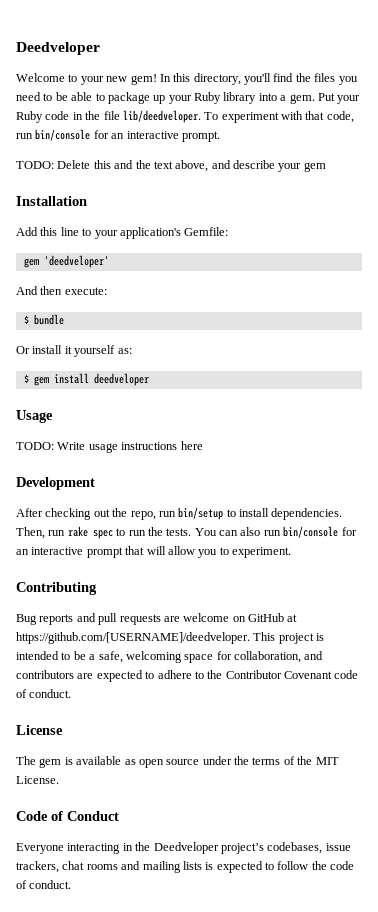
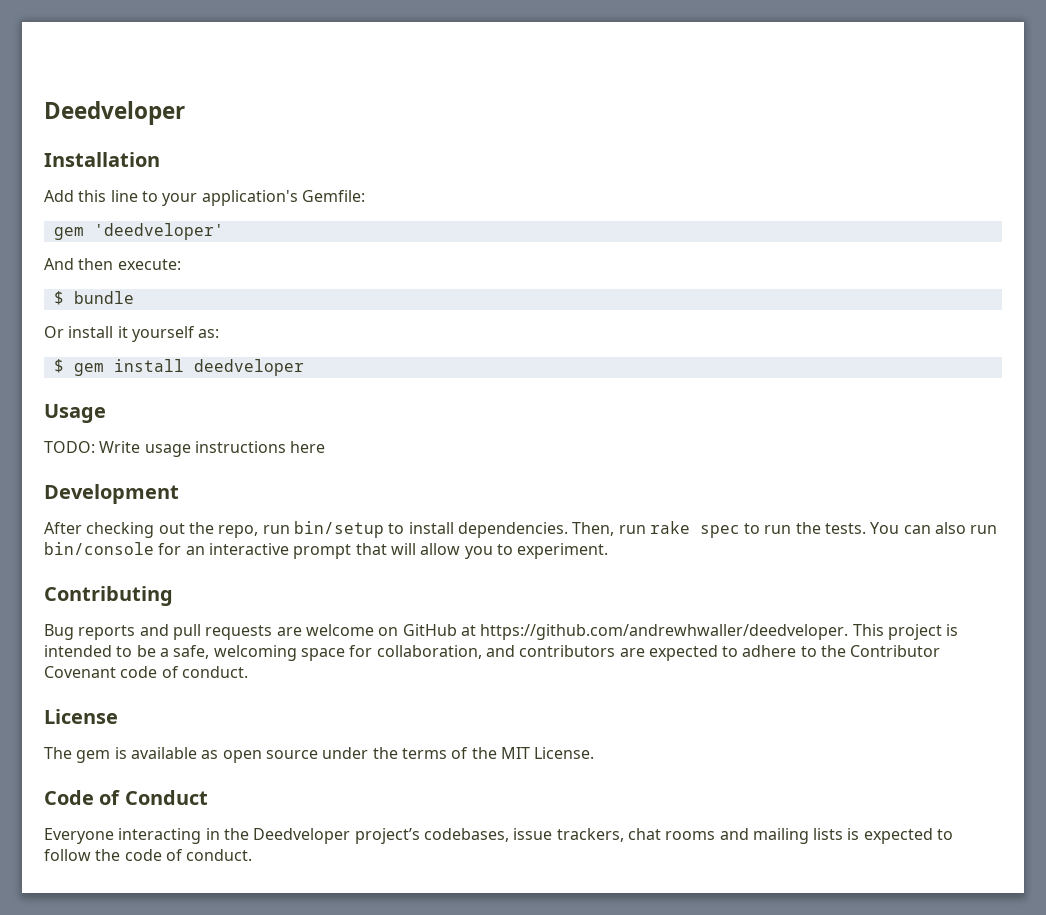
[16,42,100,55] [16,73,358,85] [16,92,361,104] [16,110,354,123] [16,129,220,142] [16,160,326,172] Deedveloper // Welcome to your new gem! In this directory, you'll find the files you need to be able to package up your Ruby library into a gem. Put your Ruby code in the file lib/deedveloper. To experiment with that code, run bin/console for an interactive prompt. // TODO: Delete this and the text above, and describe your gem -> [44,101,185,125] Deedveloper
[16,632,250,644] https://github.com/[USERNAME]/deedveloper. -> [480,624,849,640] https://github.com/andrewhwaller/deedveloper.

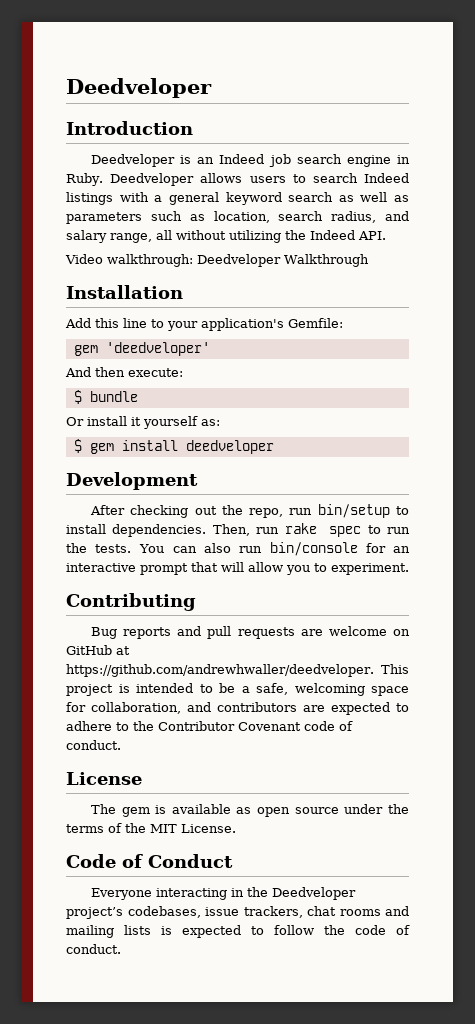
[44,101,185,125] Deedveloper -> [66,78,212,98] [66,121,193,135] [90,154,410,167] [66,173,410,186] [66,192,409,205] [66,211,409,224] [66,230,386,243] [65,254,369,267] Deedveloper // Introduction // Deedveloper is an Indeed job search engine in Ruby. Deedveloper allows users to search Indeed listings with a general keyword search as well as parameters such as location, search radius, and salary range, all without utilizing the Indeed API. // Video walkthrough: Deedveloper Walkthrough
[44,404,106,423] [44,441,326,457] // Usage // TODO: Write usage instructions here -> (274, 447) none

